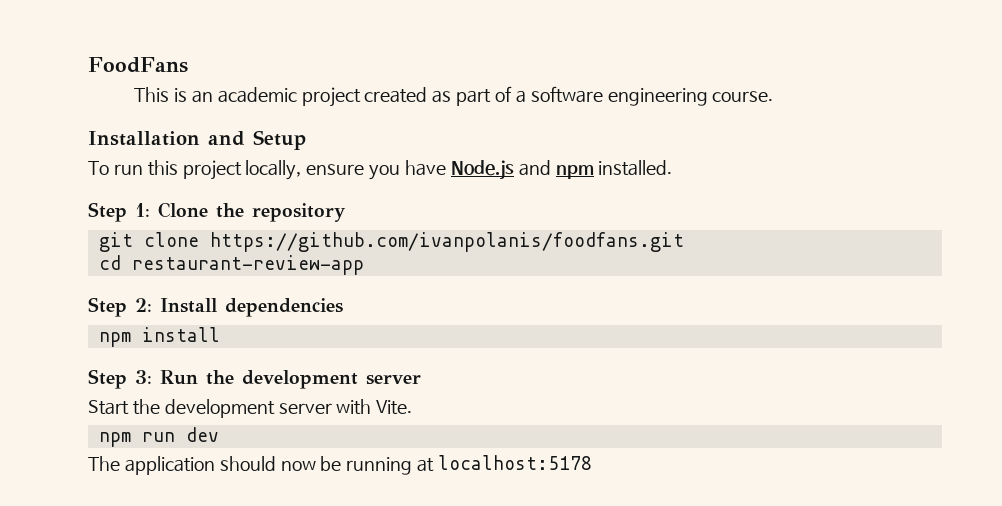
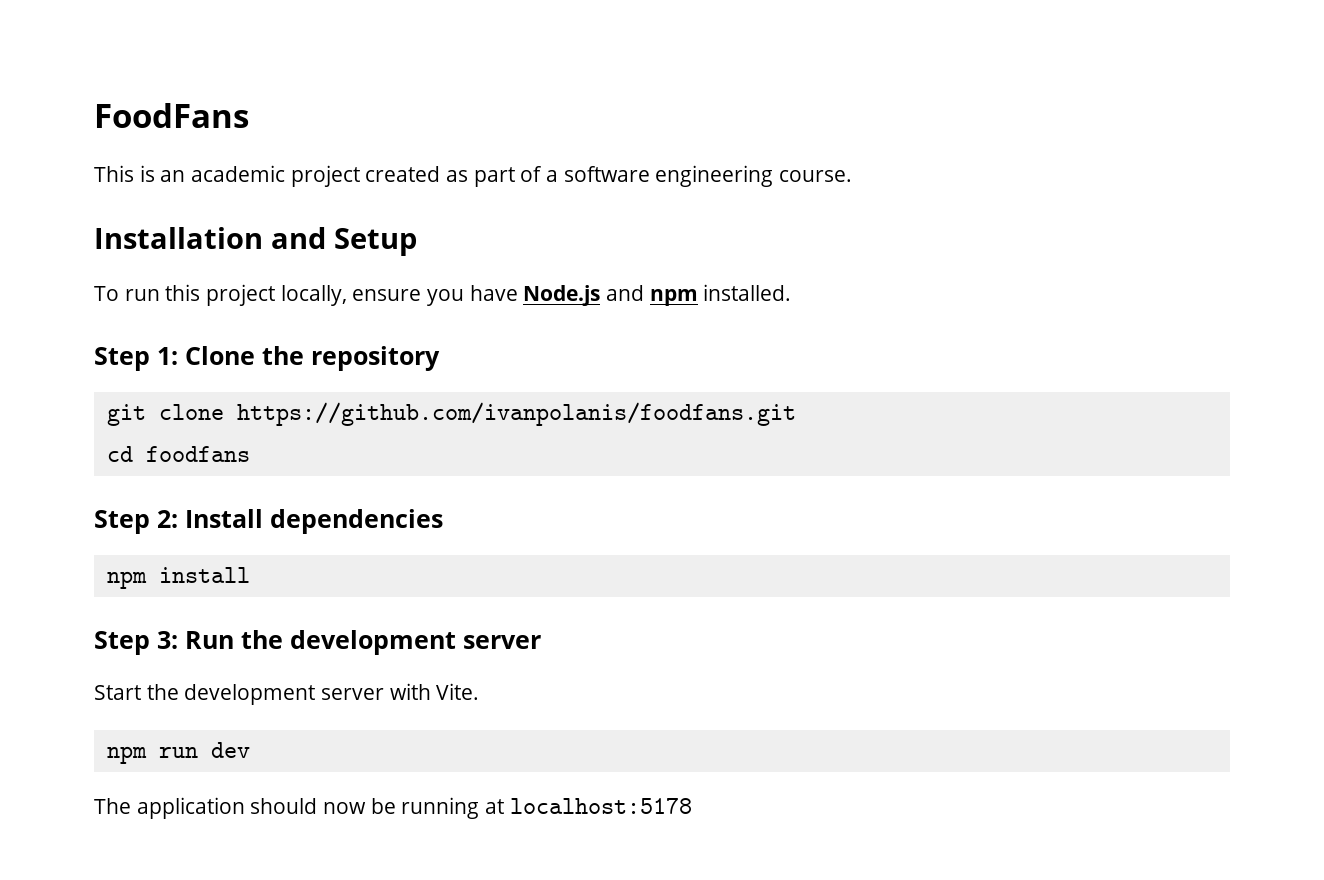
[131,255,364,275] restaurant-review-app -> [145,446,250,462] foodfans

